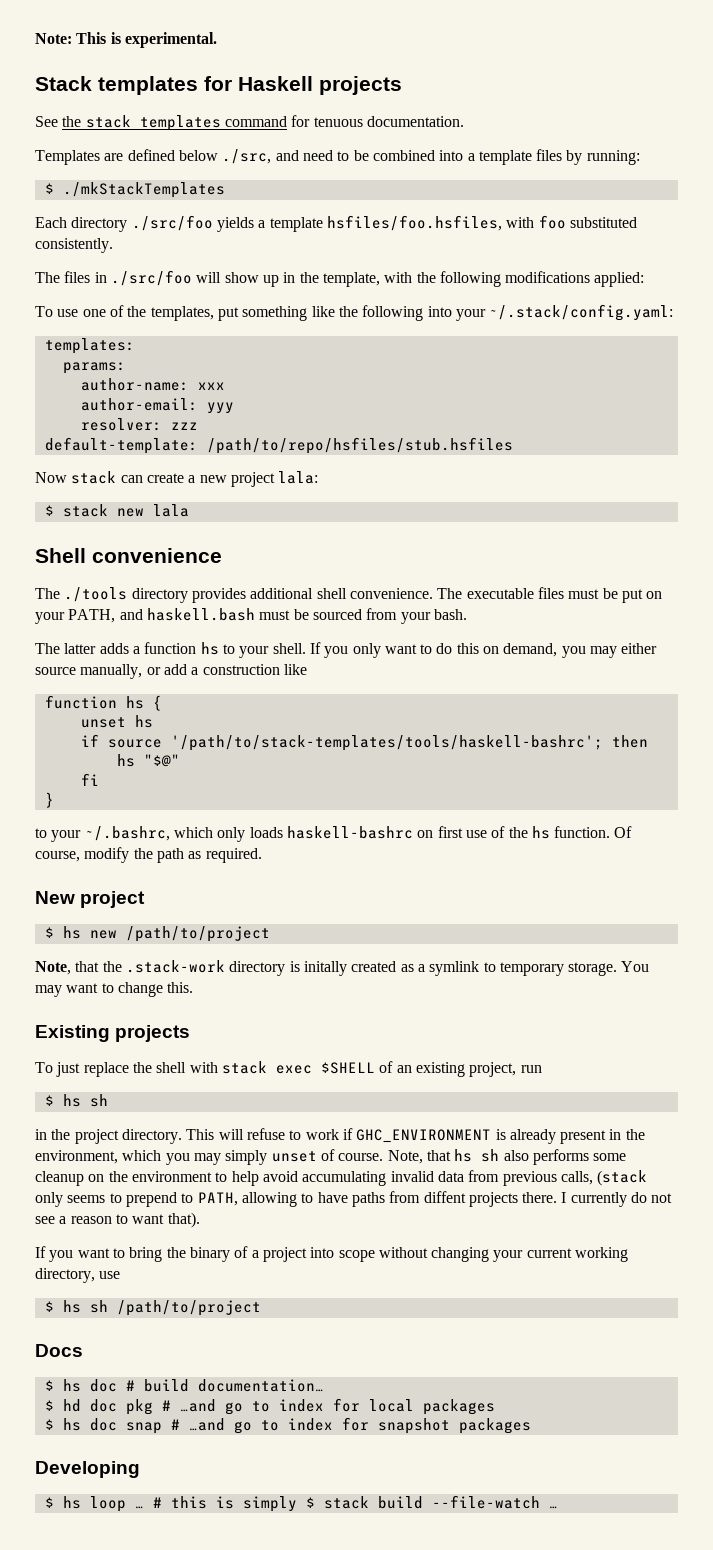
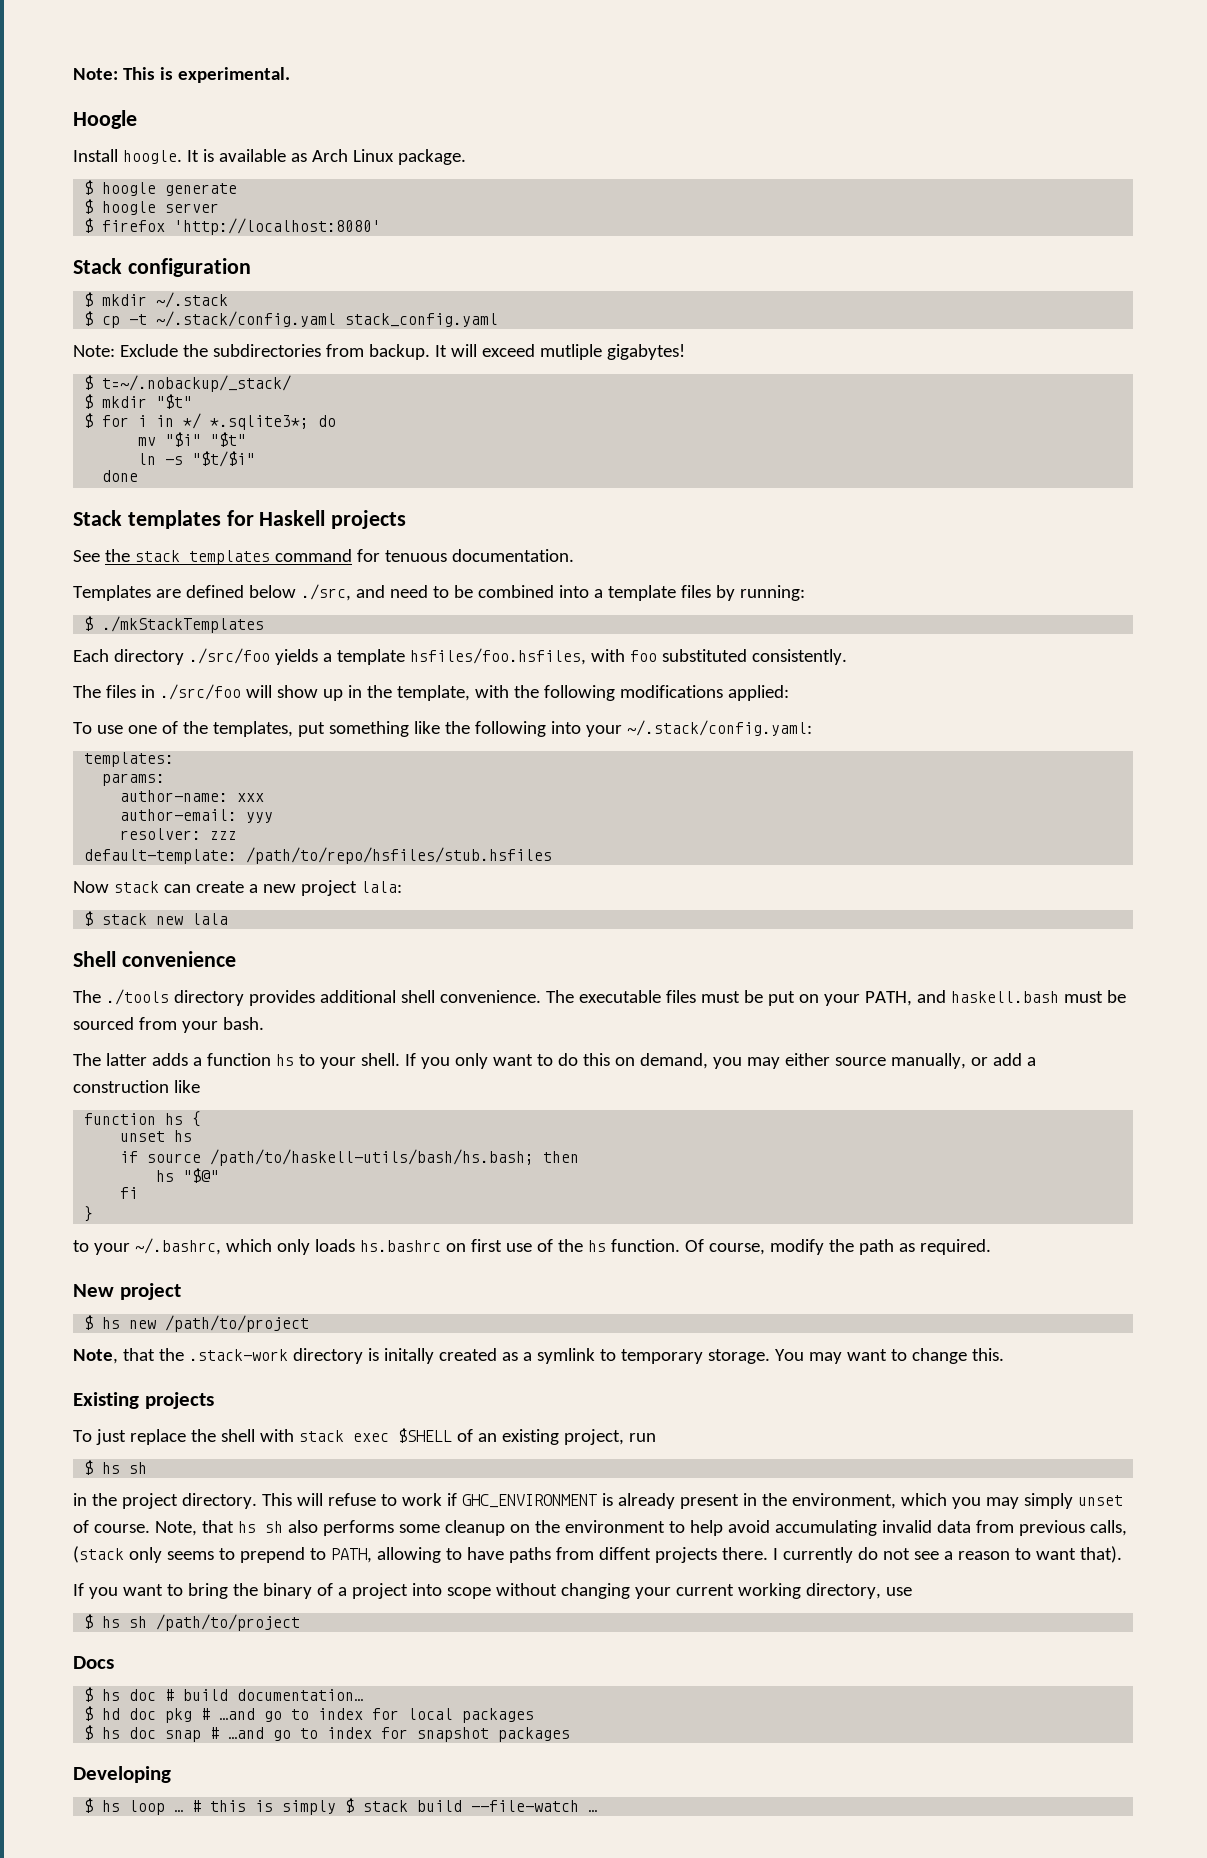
(217, 40) none -> [73,110,137,129] [73,149,466,165] [84,180,238,196] [84,199,220,215] [84,218,382,235] [73,258,251,277] [84,292,229,308] [84,311,499,328] [73,344,685,360] [84,375,292,392] [84,394,193,409] [84,413,337,430] [138,432,247,447] [138,451,256,467] [102,470,139,482] // Hoogle // Install hoogle. It is available as Arch Linux package. // $ hoogle generate // $ hoogle server // $ firefox 'http://localhost:8080' // Stack configuration // $ mkdir ~/.stack // $ cp -t ~/.stack/config.yaml stack_config.yaml // Note: Exclude the subdirectories from backup. It will exceed mutliple gigabytes! // $ t=~/.nobackup/_stack/ // $ mkdir "$t" // $ for i in */ *.sqlite3*; do // mv "$i" "$t" // ln -s "$t/$i" // done
[170,735,603,751] '/path/to/stack-templates/tools/haskell-bashrc'; -> [210,1149,535,1166] /path/to/haskell-utils/bash/hs.bash;
[286,826,413,839] haskell-bashrc -> [359,1240,441,1252] hs.bashrc

